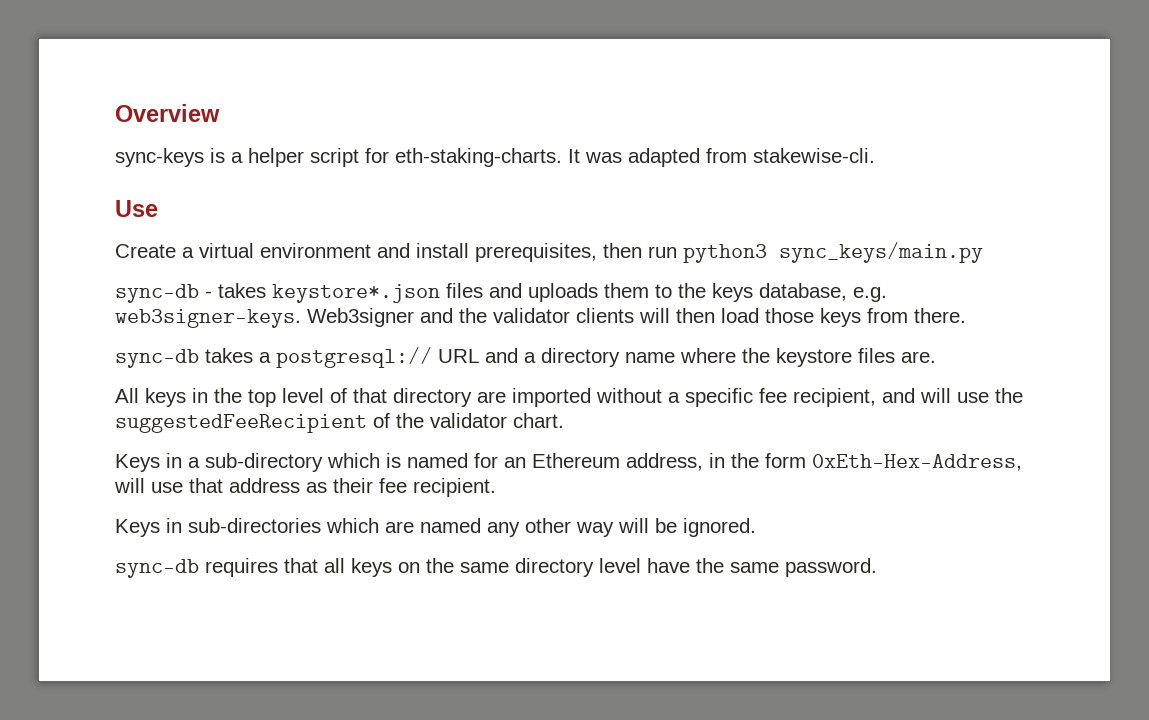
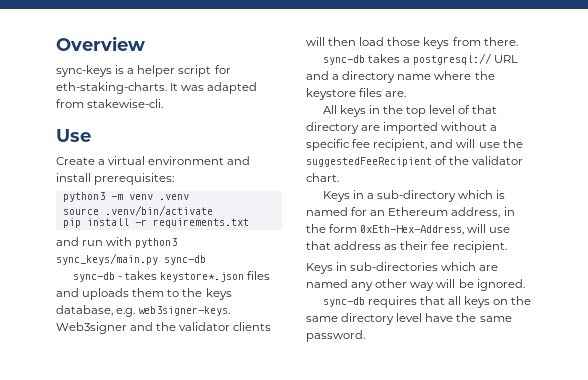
[475,243,677,262] prerequisites, then run -> [94,173,175,185] [62,192,189,202] [62,205,213,216] [62,218,249,228] [56,237,133,246] prerequisites: // python3 -m venv .venv // source .venv/bin/activate // pip install -r requirements.txt // and run with
(983, 252) none -> [164,255,206,265] sync-db

